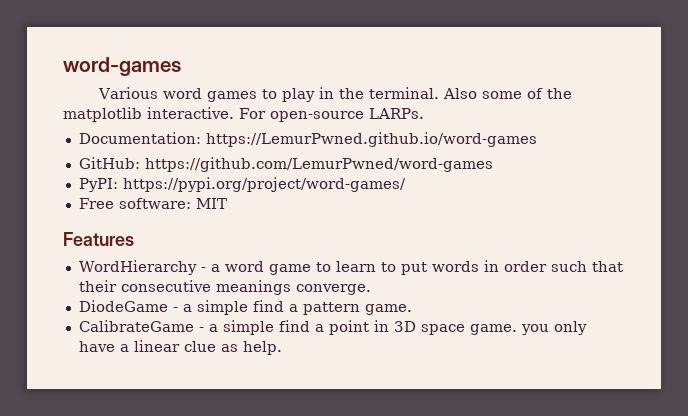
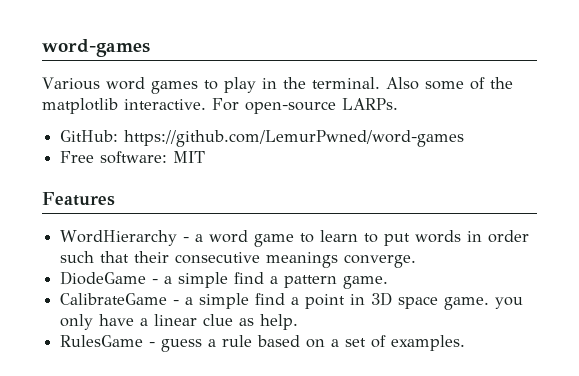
[78,132,537,147] // Documentation: https://LemurPwned.github.io/word-games -> (398, 104) none
[78,177,406,192] // PyPI: https://pypi.org/project/word-games/ -> (465, 138) none
(282, 348) none -> [60,335,466,352] // RulesGame - guess a rule based on a set of examples.

